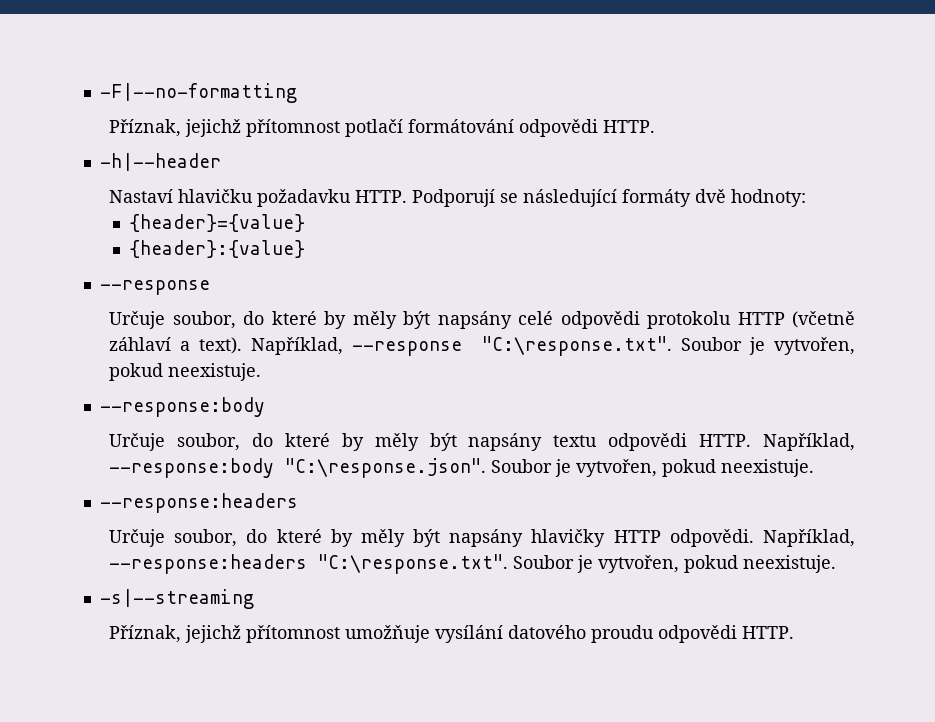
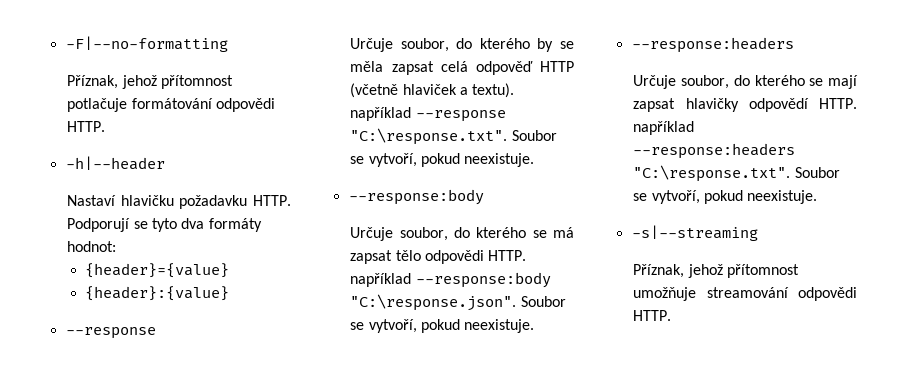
[185,119,404,137] jejichž přítomnost potlačí -> [121,75,234,89] [67,98,128,112] jehož přítomnost potlačuje
[523,189,807,207] následující formáty dvě hodnoty: -> [152,218,262,232] [67,241,117,252] tyto dva formáty hodnot:
[271,311,856,329] [109,337,344,355] které by měly být napsány celé odpovědi protokolu HTTP (včetně záhlaví a text). Například, -> [479,38,574,52] [350,61,574,75] [350,83,515,98] [350,107,412,121] kterého by se měla zapsat celá odpověď HTTP (včetně hlaviček a textu). například
[748,337,856,355] je vytvořen, -> [350,153,417,167] se vytvoří,
[284,433,855,451] které by měly být napsány textu odpovědi HTTP. Například, -> [476,227,574,238] [350,250,527,264] [350,273,412,287] kterého se má zapsat tělo odpovědi HTTP. například
[555,459,658,477] je vytvořen, -> [350,319,417,333] se vytvoří,
[276,529,855,547] které by měly být napsány hlavičky HTTP odpovědi. Například, -> [754,75,858,89] [633,98,857,112] [633,121,695,135] kterého se mají zapsat hlavičky odpovědí HTTP. například
[577,555,680,573] je vytvořen, -> [633,190,700,204] se vytvoří,
[185,625,242,643] jejichž -> [687,264,723,278] jehož
[435,625,655,643] vysílání datového proudu -> [706,287,789,298] streamování

